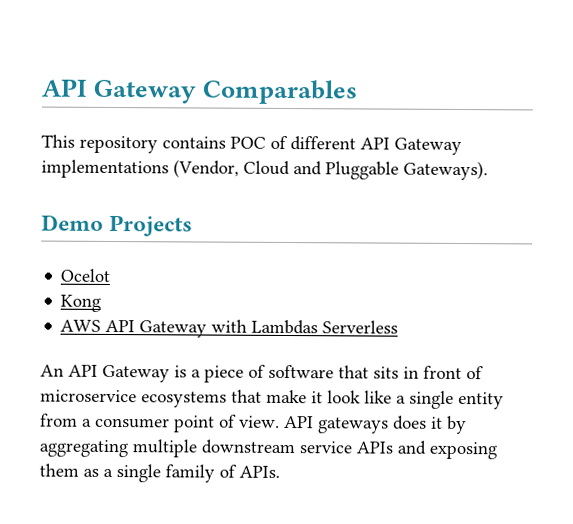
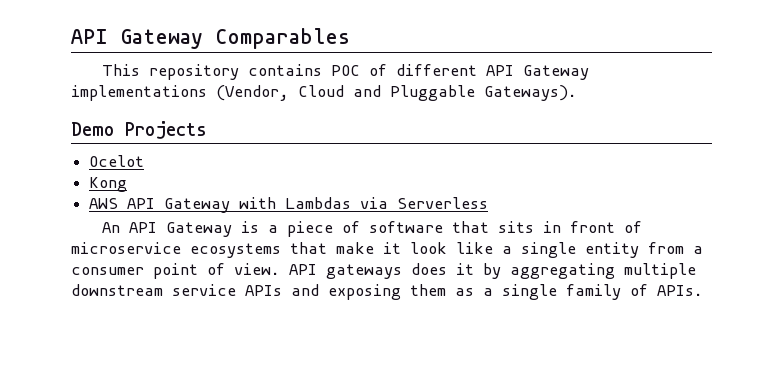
(319, 327) none -> [360,197,389,209] via

